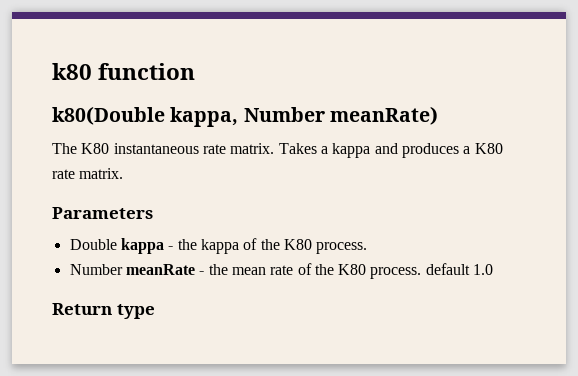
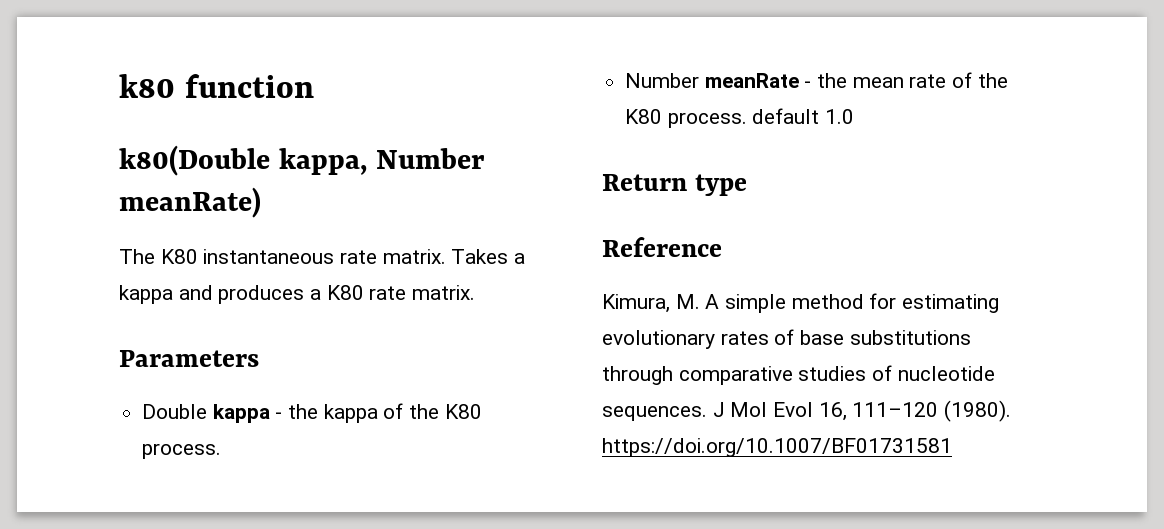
(155, 311) none -> [602,237,722,257] [602,293,1000,313] [602,329,971,349] [602,365,995,385] [602,400,1012,422] [602,438,952,457] // Reference // Kimura, M. A simple method for estimating evolutionary rates of base substitutions through comparative studies of nucleotide sequences. J Mol Evol 16, 111–120 (1980). https://doi.org/10.1007/BF01731581

